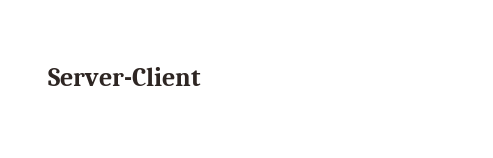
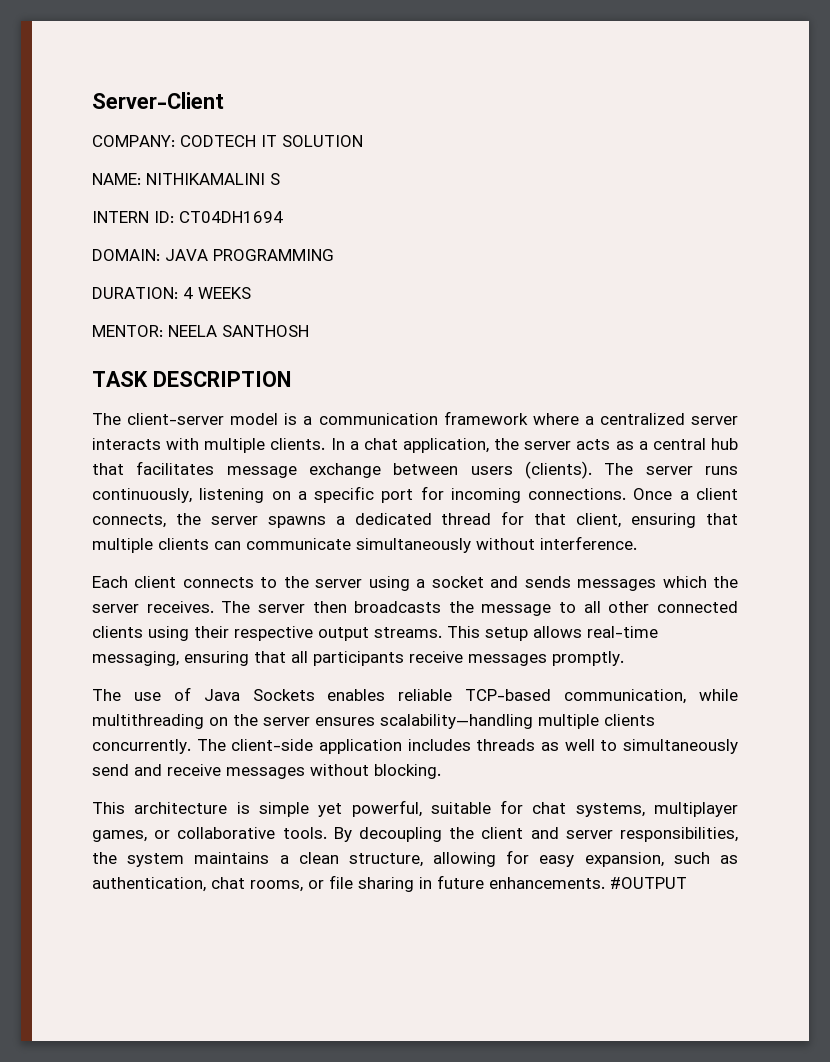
(201, 76) none -> [92,135,363,147] [92,173,280,185] [92,211,283,223] [92,249,334,261] [92,287,251,299] [92,325,309,337] [92,371,291,387] [92,411,739,425] [92,438,738,453] [92,461,738,479] [92,486,738,503] [92,511,738,528] [92,536,637,553] [92,576,738,591] [92,601,738,616] [92,626,658,641] [92,651,624,666] [92,687,739,704] [92,714,655,729] [92,739,739,754] [92,764,441,779] [92,800,738,817] [92,827,738,842] [92,850,738,867] [92,875,687,892] // COMPANY: CODTECH IT SOLUTION // NAME: NITHIKAMALINI S // INTERN ID: CT04DH1694 // DOMAIN: JAVA PROGRAMMING // DURATION: 4 WEEKS // MENTOR: NEELA SANTHOSH // TASK DESCRIPTION // The client-server model is a communication framework where a centralized server interacts with multiple clients. In a chat application, the server acts as a central hub that facilitates message exchange between users (clients). The server runs continuously, listening on a specific port for incoming connections. Once a client connects, the server spawns a dedicated thread for that client, ensuring that multiple clients can communicate simultaneously without interference. // Each client connects to the server using a socket and sends messages which the server receives. The server then broadcasts the message to all other connected clients using their respective output streams. This setup allows real-time messaging, ensuring that all participants receive messages promptly. // The use of Java Sockets enables reliable TCP-based communication, while multithreading on the server ensures scalability—handling multiple clients concurrently. The client-side application includes threads as well to simultaneously send and receive messages without blocking. // This architecture is simple yet powerful, suitable for chat systems, multiplayer games, or collaborative tools. By decoupling the client and server responsibilities, the system maintains a clean structure, allowing for easy expansion, such as authentication, chat rooms, or file sharing in future enhancements. #OUTPUT

